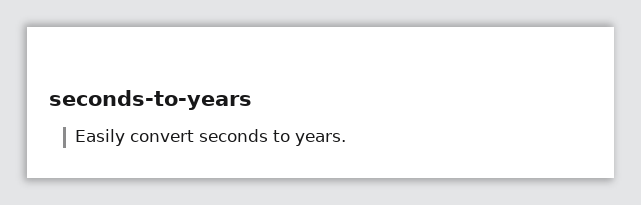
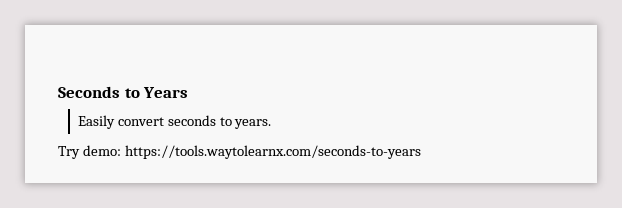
[49,90,252,110] seconds-to-years -> [58,86,189,98] Seconds to Years
(346, 139) none -> [58,145,421,159] // Try demo: https://tools.waytolearnx.com/seconds-to-years

